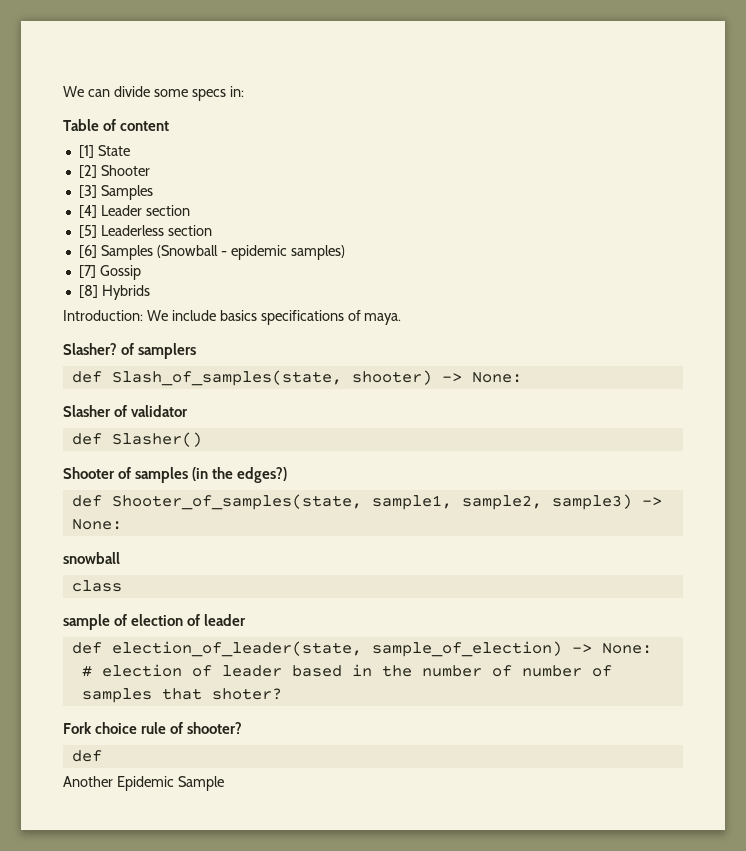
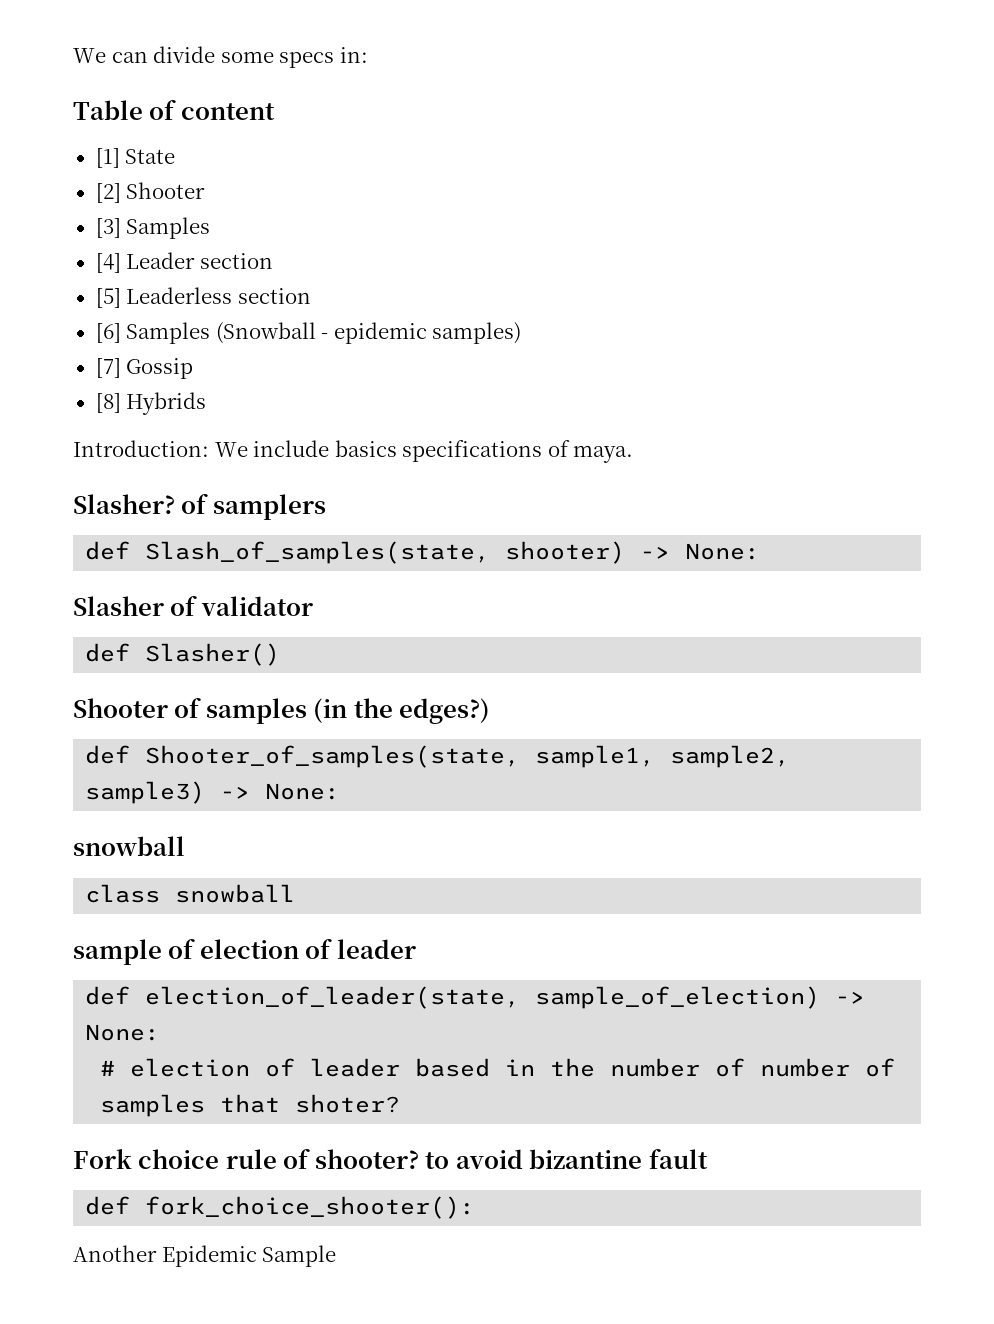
(122, 586) none -> [175,884,296,903] snowball
[71,750,102,762] // def -> [425,1148,708,1169] [85,1196,476,1219] to avoid bizantine fault // def fork_choice_shooter():

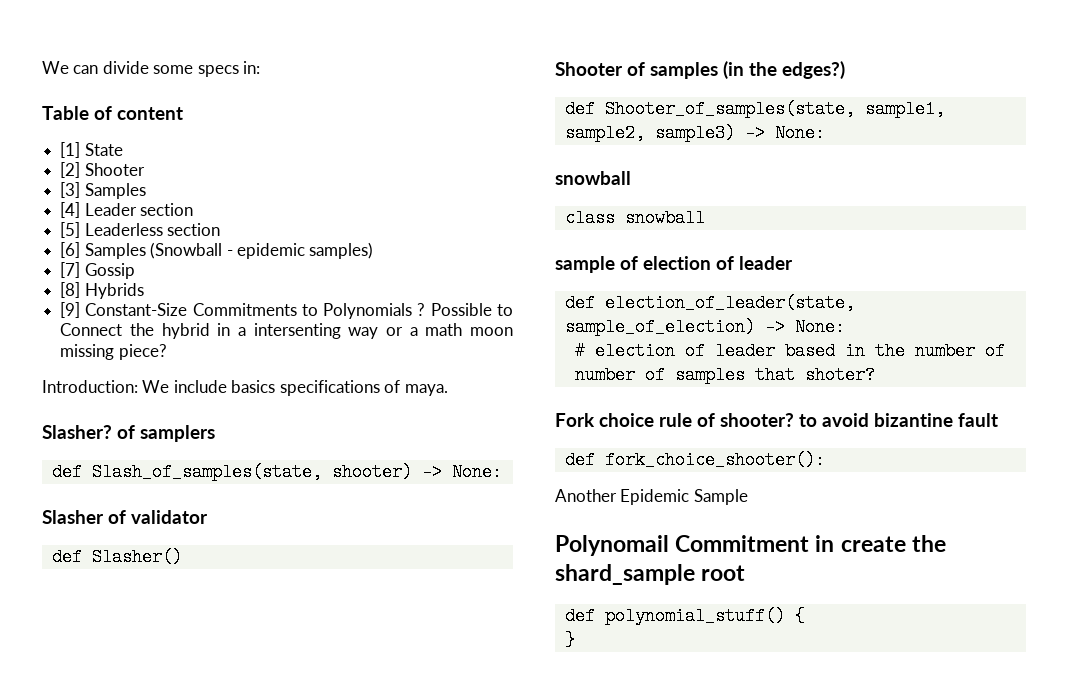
(207, 403) none -> [60,302,513,319] [60,323,513,339] [60,344,167,360] // [9] Constant-Size Commitments to Polynomials ? Possible to Connect the hybrid in a intersenting way or a math moon missing piece?
(337, 1256) none -> [555,535,946,556] [555,564,746,585] [564,607,805,625] [564,631,575,649] // Polynomail Commitment in create the shard_sample root // def polynomial_stuff() { // }

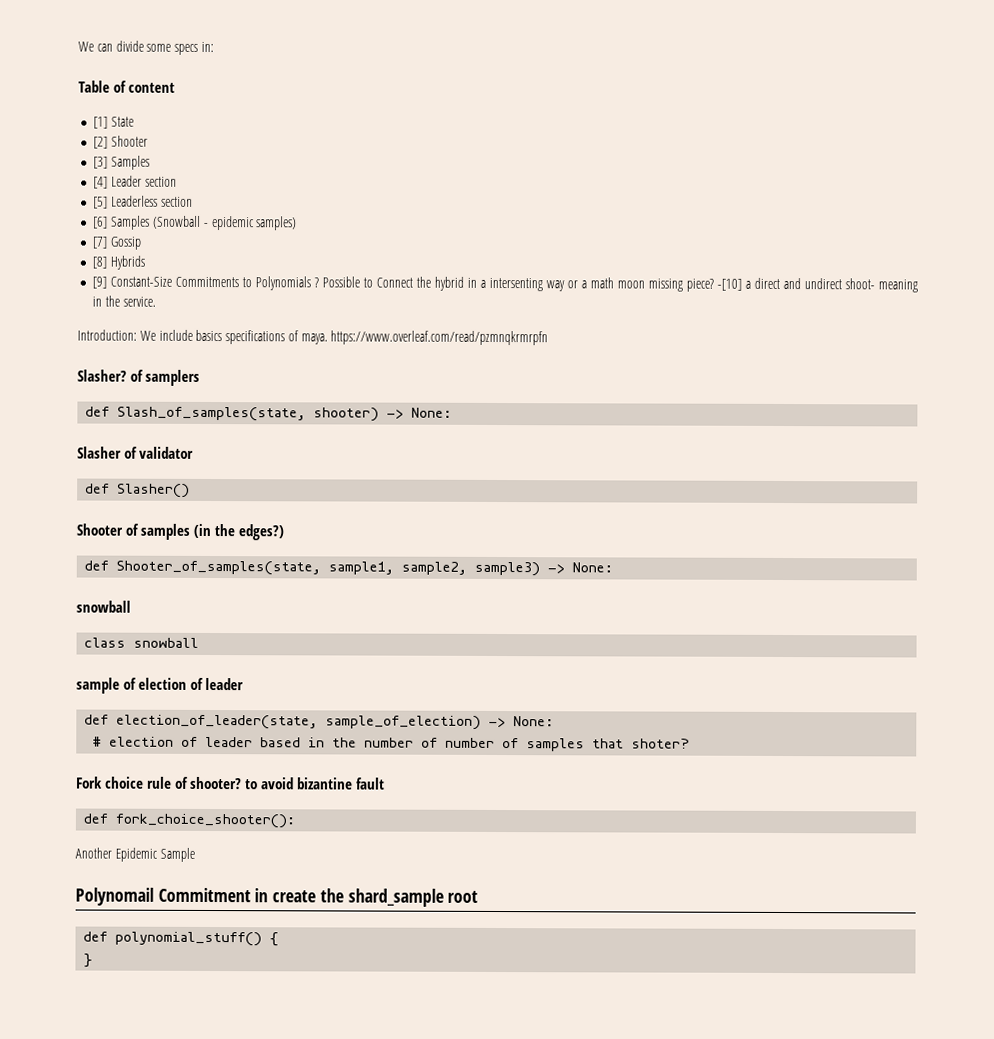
(167, 352) none -> [717,277,918,293] [92,295,156,307] -[10] a direct and undirect shoot- meaning in the service.
(448, 390) none -> [330,330,549,346] https://www.overleaf.com/read/pzmnqkrmrpfn

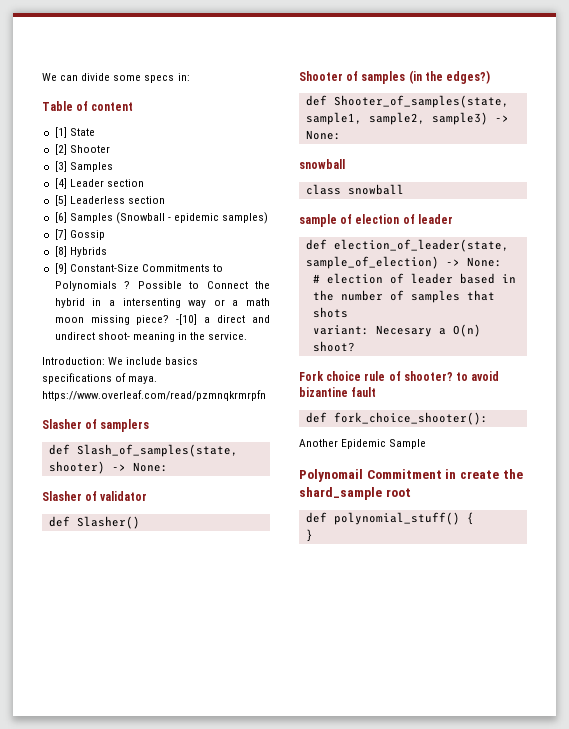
[77,369,127,382] Slasher? -> [42,419,82,429] Slasher
[445,737,691,752] number of samples that shoter? -> [410,290,495,303] [312,307,348,318] [312,324,481,337] [312,341,355,352] samples that shots // variant: Necesary a O(n) shoot?

